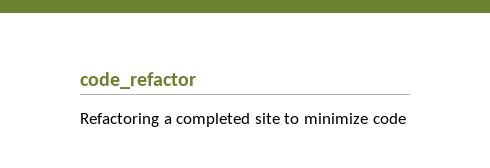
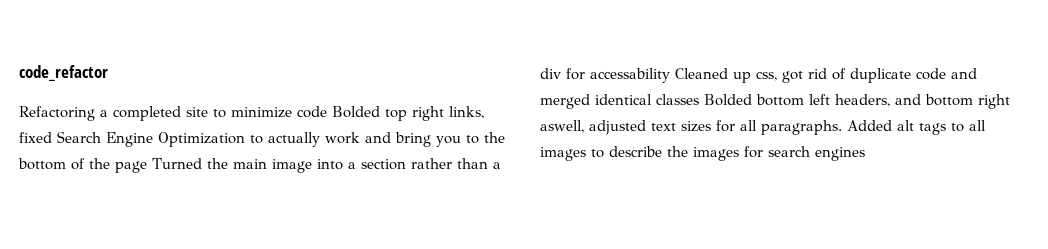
(406, 118) none -> [332,106,484,121] [19,131,505,147] [18,158,501,173] [540,68,977,83] [540,94,1010,109] [540,120,986,135] [540,146,865,161] Bolded top right links, fixed Search Engine Optimization to actually work and bring you to the bottom of the page Turned the main image into a section rather than a div for accessability Cleaned up css, got rid of duplicate code and merged identical classes Bolded bottom left headers, and bottom right aswell, adjusted text sizes for all paragraphs. Added alt tags to all images to describe the images for search engines

